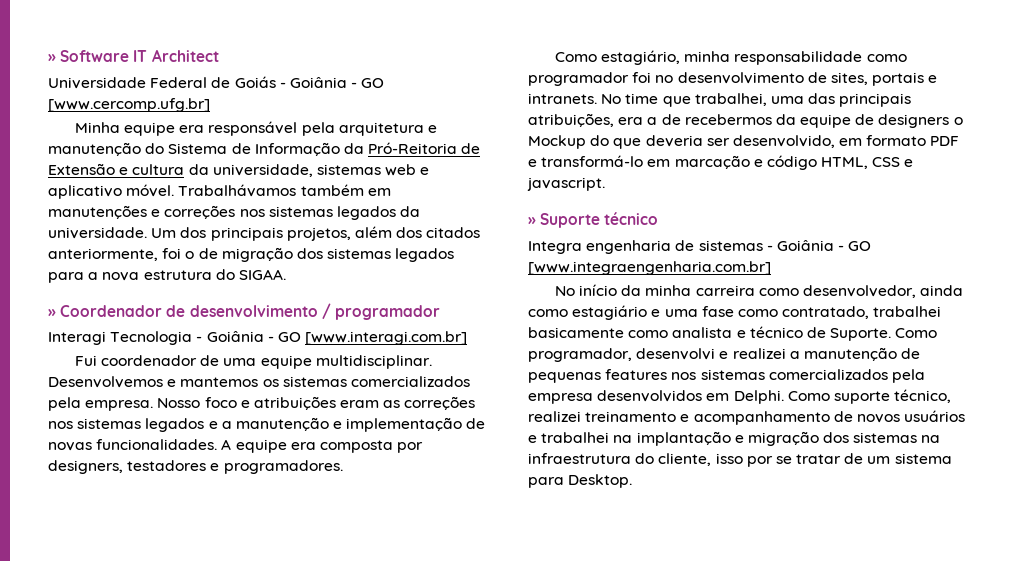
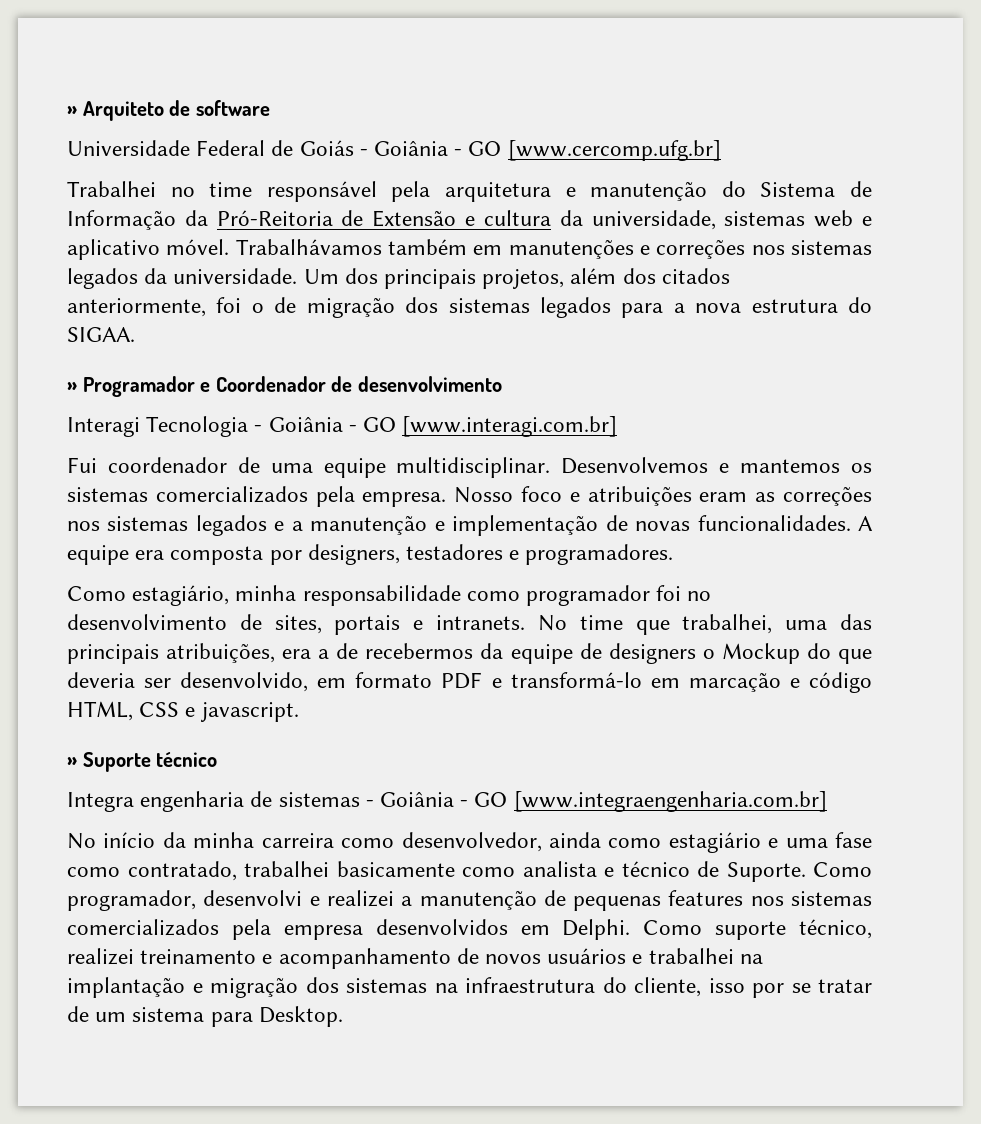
[48,49,219,62] » Software IT Architect -> [67,100,270,121] » Arquiteto de software
[74,122,205,136] Minha equipe era -> [67,181,253,197] Trabalhei no time
(56, 313) none -> [82,376,211,397] Programador e
[321,303,440,320] / programador -> (502, 384) none

